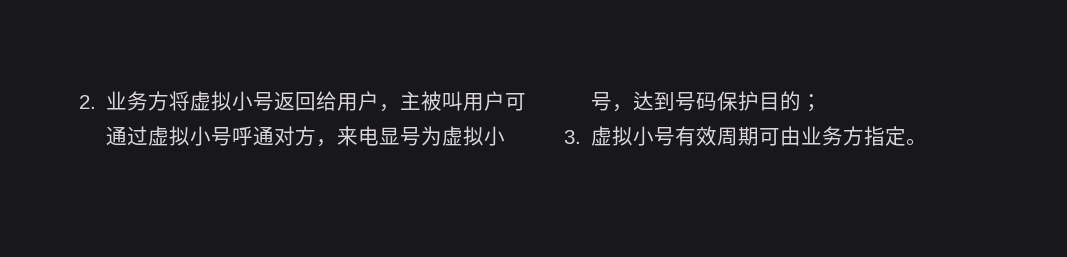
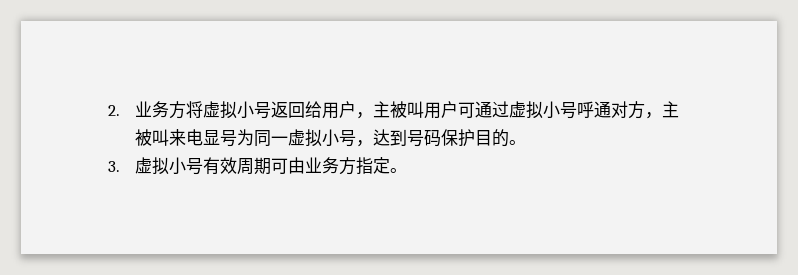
(338, 143) none -> [661,101,679,118] [134,129,169,146] 主被叫
(443, 136) none -> [253,130,288,147] 同一
[801,94,823,112] ； -> [508,140,526,145] 。

